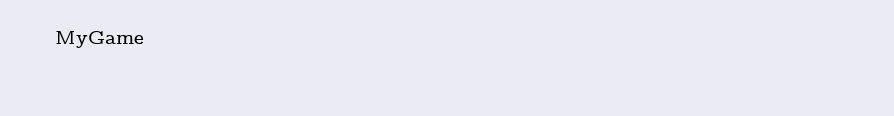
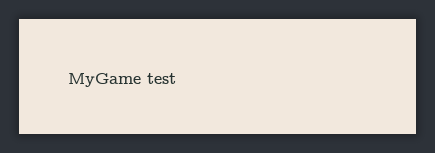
(144, 39) none -> [147,73,176,84] test

